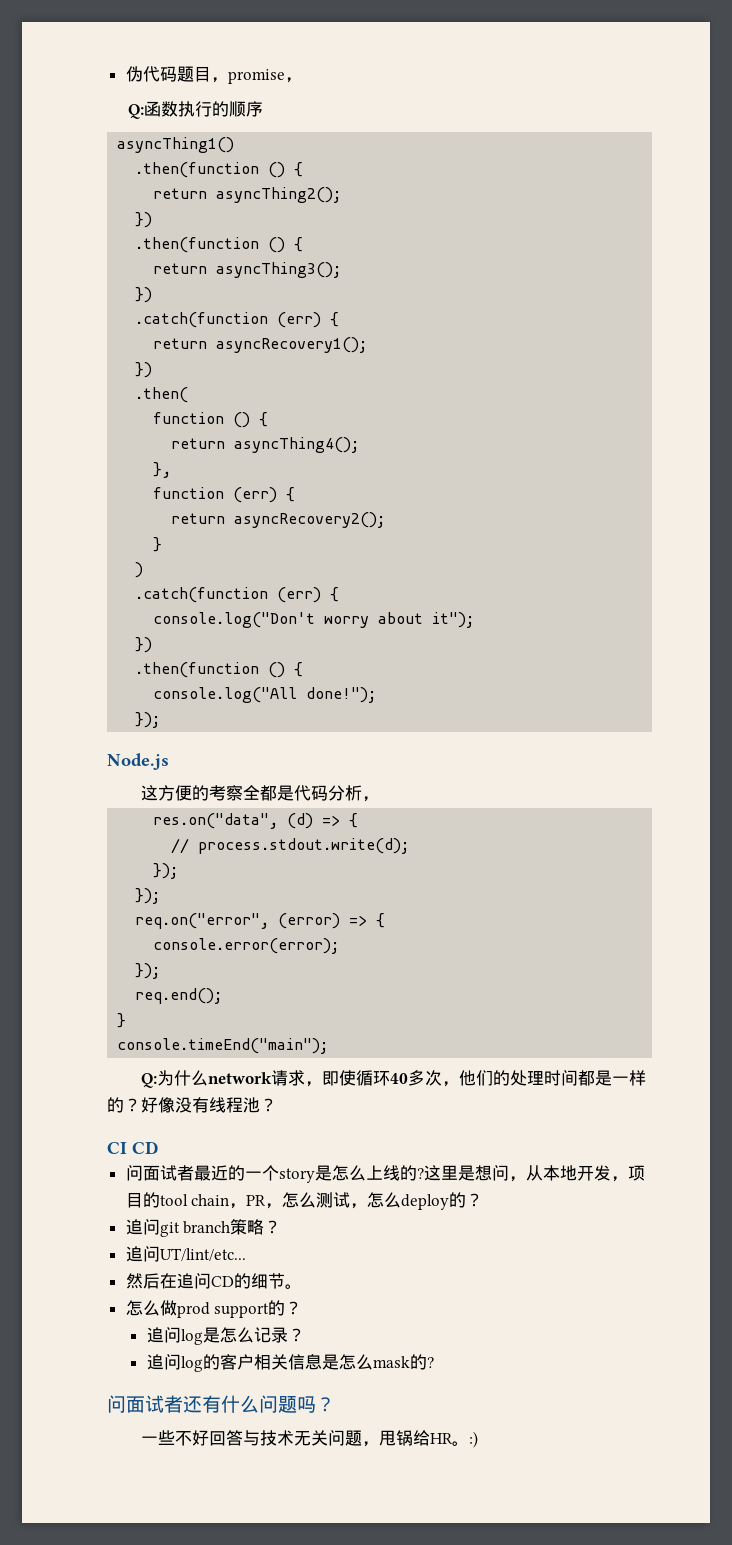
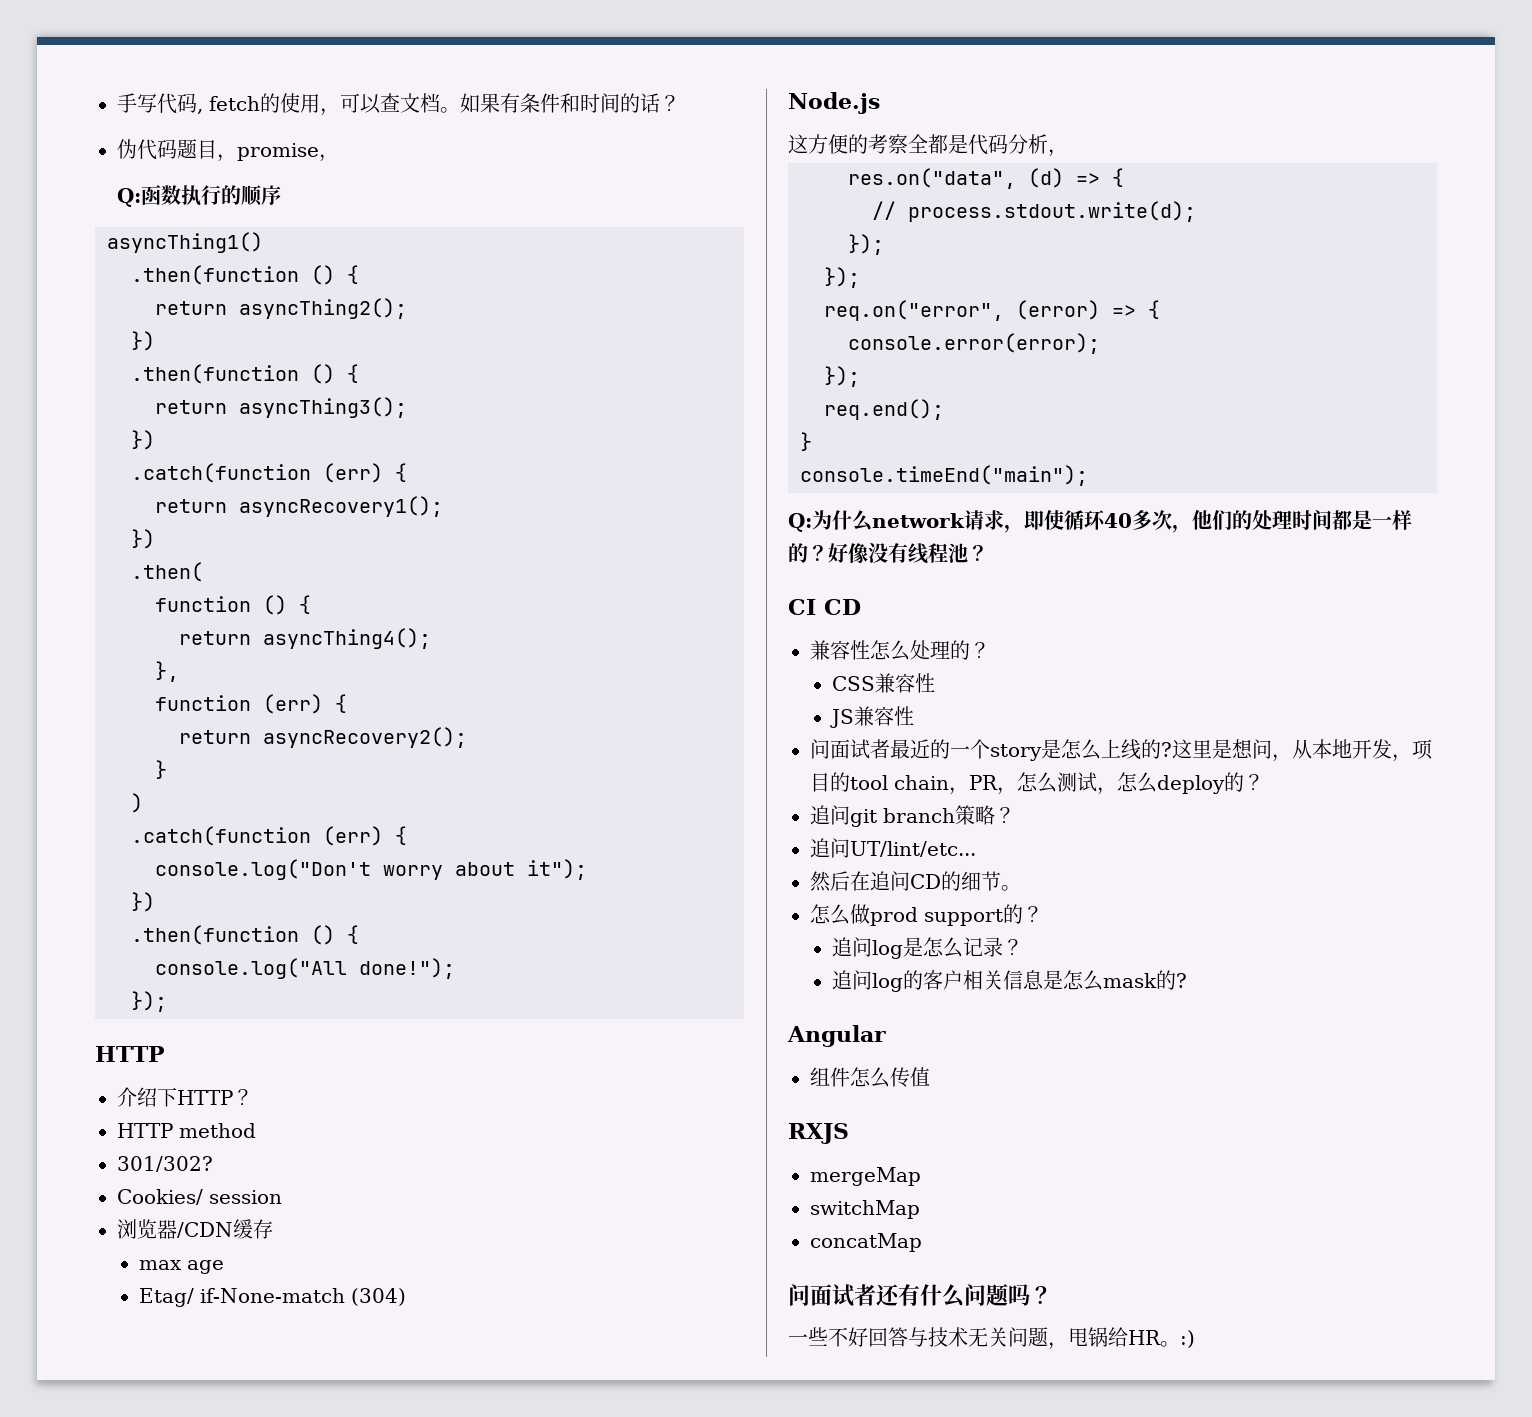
(125, 74) none -> [117,93,680,116] 手写代码, fetch的使用，可以查文档。如果有条件和时间的话？ //
(161, 720) none -> [95,1046,165,1062] [117,1087,253,1107] [117,1123,256,1138] [117,1156,213,1172] [117,1189,282,1205] [117,1219,273,1239] [139,1260,225,1274] [139,1288,407,1307] // HTTP // 介绍下HTTP？ // HTTP method // 301/302? // Cookies/ session // 浏览器/CDN缓存 // max age // Etag/ if-None-match (304)
(159, 1147) none -> [810,640,990,661] [832,673,936,693] [830,706,915,728] // 兼容性怎么处理的？ // CSS兼容性 // JS兼容性
(434, 1362) none -> [787,1025,886,1047] [810,1067,930,1088] [788,1123,849,1144] [810,1167,921,1186] [810,1200,920,1219] [810,1233,922,1252] // Angular // 组件怎么传值 // RXJS // mergeMap // switchMap // concatMap

